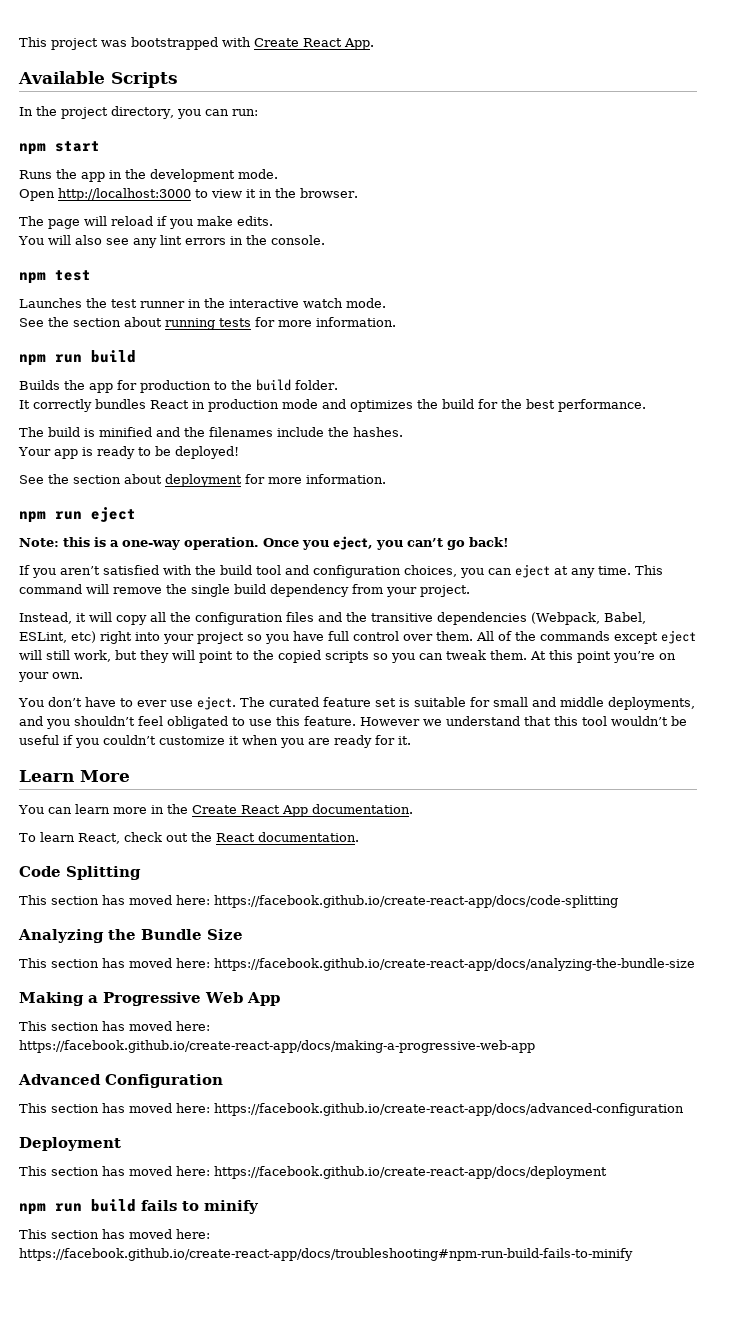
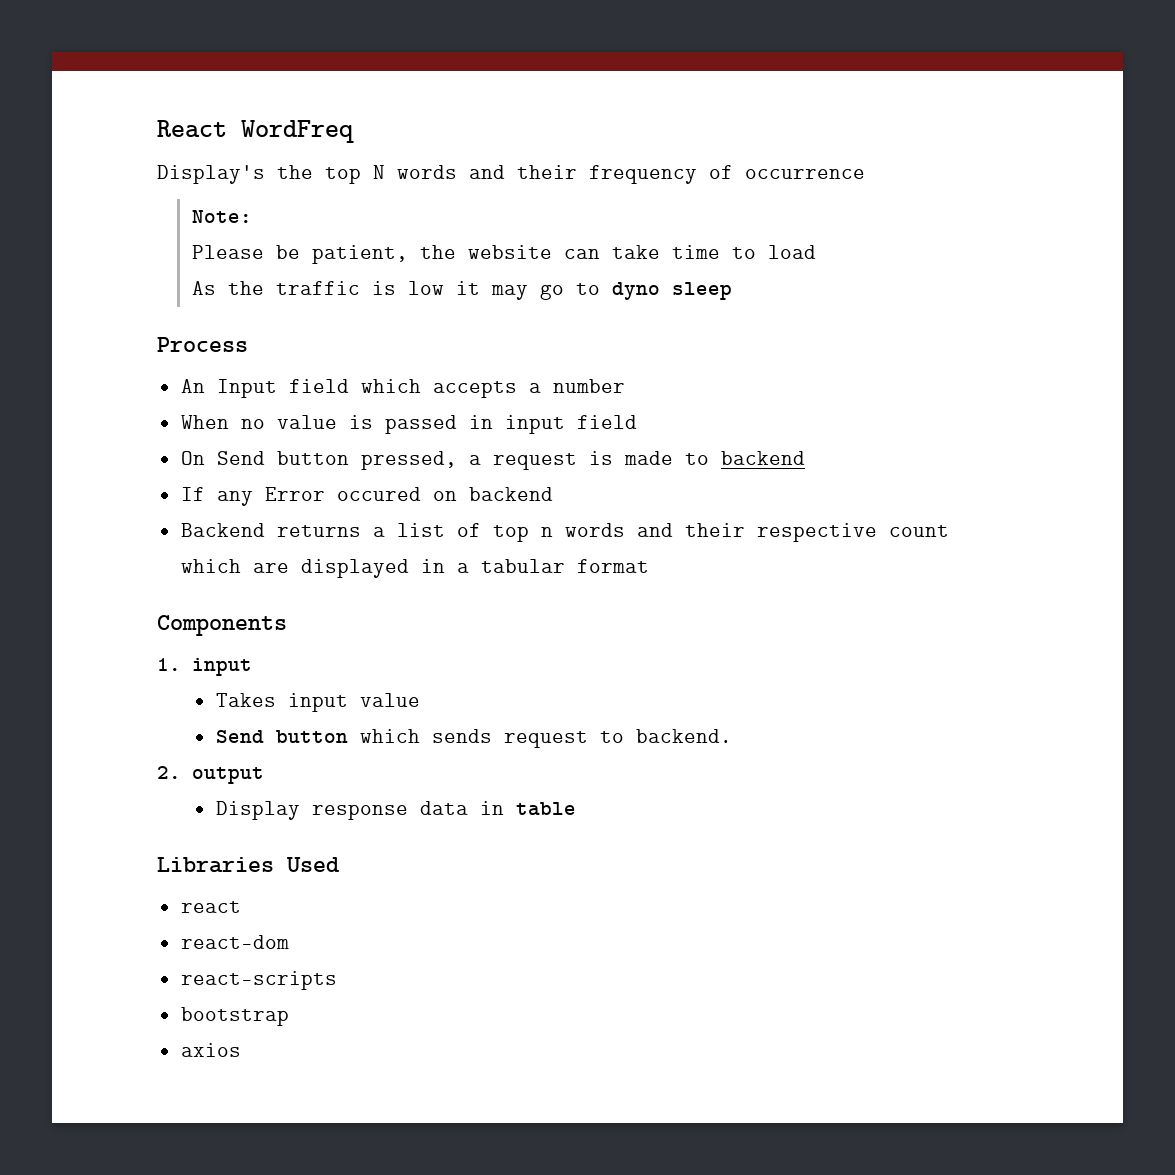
[19,37,374,50] [18,71,178,88] [19,106,258,119] [19,141,100,155] [19,169,278,182] [19,188,358,201] [19,216,273,229] [18,235,325,248] [19,270,91,284] [19,298,386,308] [19,317,396,330] [19,350,136,366] [19,379,338,393] [19,399,646,412] [19,427,403,437] [18,446,239,459] [19,474,386,487] [19,507,136,523] [19,536,509,550] [19,564,663,578] [19,584,470,597] [19,612,646,625] [19,630,696,644] [19,650,676,663] [18,672,83,682] [18,696,695,710] [19,716,687,729] [19,735,411,748] [19,770,130,782] [18,804,413,817] [19,832,359,844] [19,866,141,880] [19,895,618,908] [18,929,243,943] [19,958,695,971] [19,992,280,1006] [19,1021,210,1031] [19,1040,535,1053] [18,1074,223,1088] [19,1103,684,1116] [19,1137,121,1151] [19,1166,607,1179] [19,1199,259,1215] [19,1229,210,1239] [19,1248,633,1261] This project was bootstrapped with Create React App. // Available Scripts // In the project directory, you can run: // npm start // Runs the app in the development mode. // Open http://localhost:3000 to view it in the browser. // The page will reload if you make edits. // You will also see any lint errors in the console. // npm test // Launches the test runner in the interactive watch mode. // See the section about running tests for more information. // npm run build // Builds the app for production to the build folder. // It correctly bundles React in production mode and optimizes the build for the best performance. // The build is minified and the filenames include the hashes. // Your app is ready to be deployed! // See the section about deployment for more information. // npm run eject // Note: this is a one-way operation. Once you eject, you can’t go back! // If you aren’t satisfied with the build tool and configuration choices, you can eject at any time. This command will remove the single build dependency from your project. // Instead, it will copy all the configuration files and the transitive dependencies (Webpack, Babel, ESLint, etc) right into your project so you have full control over them. All of the commands except eject will still work, but they will point to the copied scripts so you can tweak them. At this point you’re on your own. // You don’t have to ever use eject. The curated feature set is suitable for small and middle deployments, and you shouldn’t feel obligated to use this feature. However we understand that this tool wouldn’t be useful if you couldn’t customize it when you are ready for it. // Learn More // You can learn more in the Create React App documentation. // To learn React, check out the React documentation. // Code Splitting // This section has moved here: https://facebook.github.io/create-react-app/docs/code-splitting // Analyzing the Bundle Size // This section has moved here: https://facebook.github.io/create-react-app/docs/analyzing-the-bundle-size // Making a Progressive Web App // This section has moved here: https://facebook.github.io/create-react-app/docs/making-a-progressive-web-app // Advanced Configuration // This section has moved here: https://facebook.github.io/create-react-app/docs/advanced-configuration // Deployment // This section has moved here: https://facebook.github.io/create-react-app/docs/deployment // npm run build fails to minify // This section has moved here: https://facebook.github.io/create-react-app/docs/troubleshooting#npm-run-build-fails-to-minify -> [157,120,354,143] [157,165,865,184] [191,210,252,223] [191,245,816,264] [191,281,732,300] [157,337,248,352] [180,379,625,398] [180,415,637,434] [180,451,805,470] [180,487,553,506] [180,523,949,542] [180,559,649,578] [157,615,287,636] [157,658,252,676] [215,693,420,712] [215,729,732,748] [157,766,264,784] [215,801,576,820] [157,857,340,873] [180,901,241,913] [180,935,289,949] [180,971,337,990] [180,1007,289,1026] [180,1043,241,1057] React WordFreq // Display's the top N words and their frequency of occurrence // Note: // Please be patient, the website can take time to load // As the traffic is low it may go to dyno sleep // Process // An Input field which accepts a number // When no value is passed in input field // On Send button pressed, a request is made to backend // If any Error occured on backend // Backend returns a list of top n words and their respective count which are displayed in a tabular format // Components // 1. input // Takes input value // Send button which sends request to backend. // 2. output // Display response data in table // Libraries Used // react // react-dom // react-scripts // bootstrap // axios

